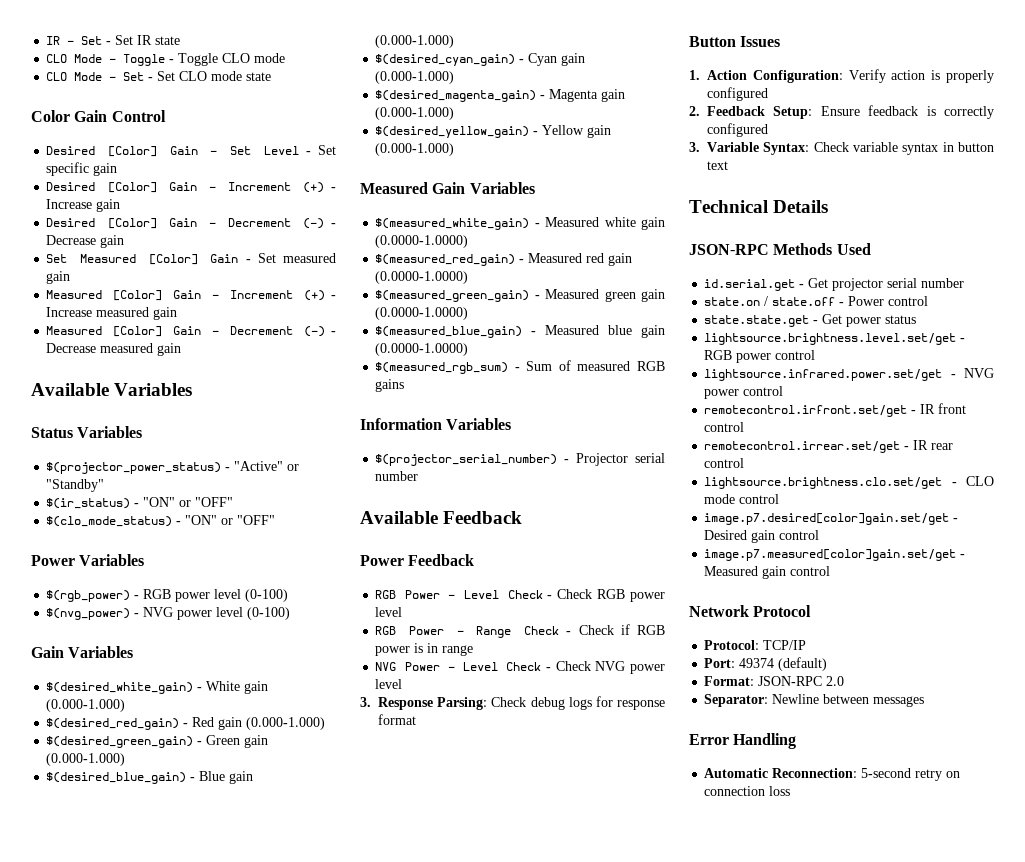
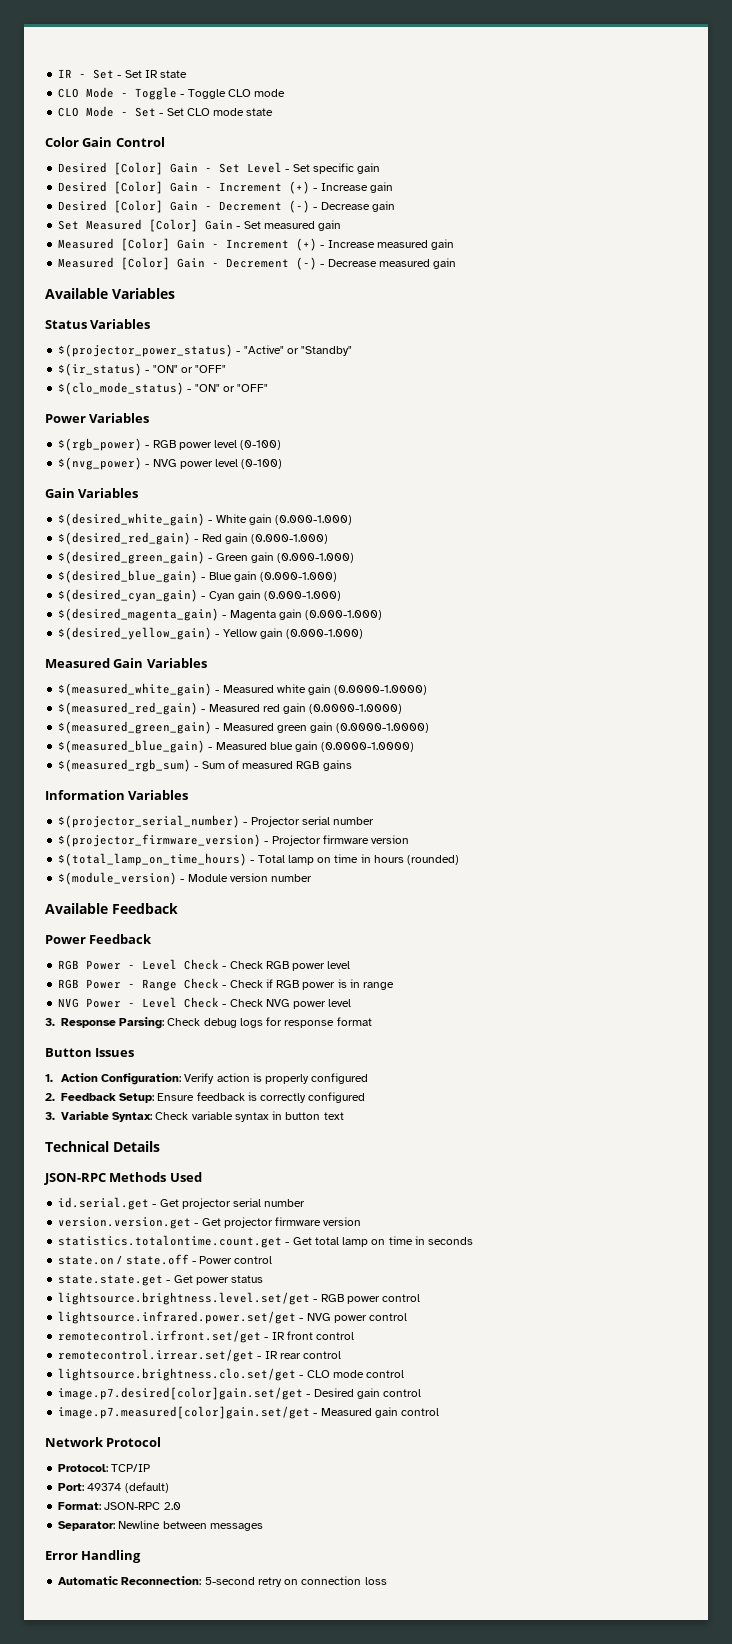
(419, 476) none -> [58,834,410,847] [58,853,460,866] [58,872,313,885] // $(projector_firmware_version) - Projector firmware version // $(total_lamp_on_time_hours) - Total lamp on time in hours (rounded) // $(module_version) - Module version number
(965, 283) none -> [58,1217,362,1229] [58,1235,474,1248] // version.version.get - Get projector firmware version // statistics.totalontime.count.get - Get total lamp on time in seconds

